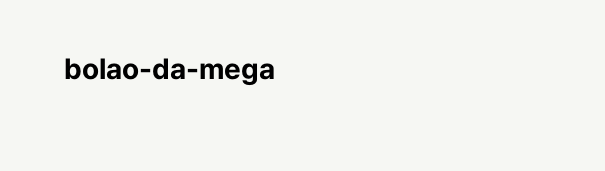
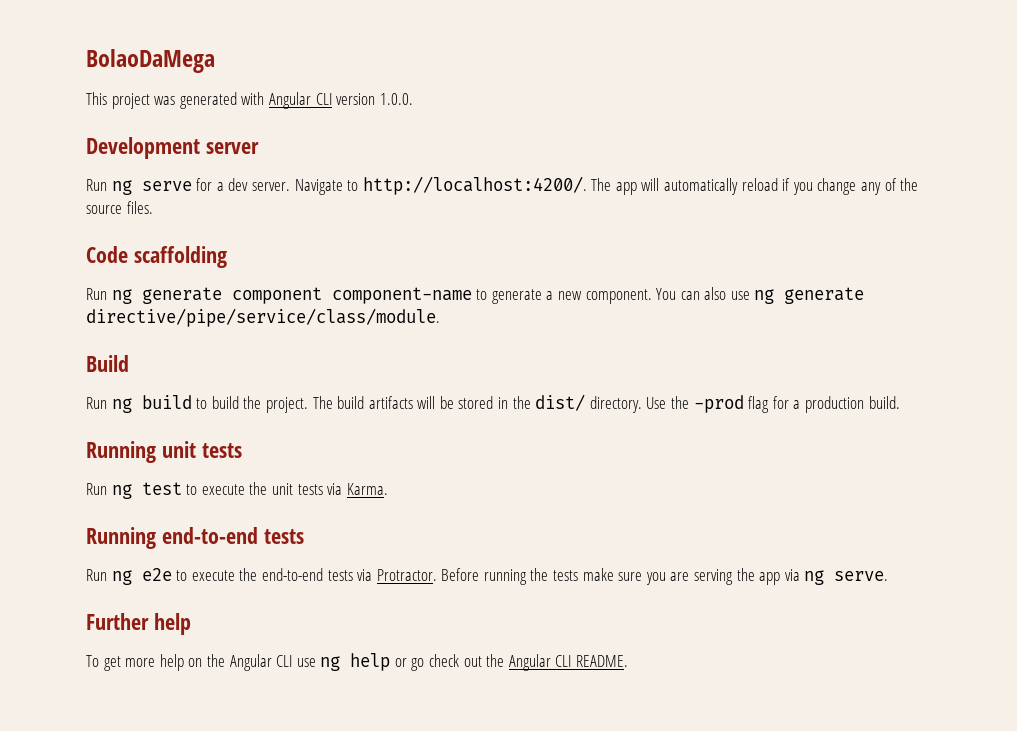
[64,58,275,86] bolao-da-mega -> [86,49,215,73] [86,92,413,109] [86,137,259,159] [86,176,919,195] [86,201,153,214] [86,246,227,268] [86,287,865,304] [86,308,440,327] [86,355,129,372] [86,394,900,413] [86,441,242,463] [86,482,388,499] [86,527,304,549] [86,568,889,585] [86,613,191,635] [86,653,629,671] BolaoDaMega // This project was generated with Angular CLI version 1.0.0. // Development server // Run ng serve for a dev server. Navigate to http://localhost:4200/. The app will automatically reload if you change any of the source files. // Code scaffolding // Run ng generate component component-name to generate a new component. You can also use ng generate directive/pipe/service/class/module. // Build // Run ng build to build the project. The build artifacts will be stored in the dist/ directory. Use the -prod flag for a production build. // Running unit tests // Run ng test to execute the unit tests via Karma. // Running end-to-end tests // Run ng e2e to execute the end-to-end tests via Protractor. Before running the tests make sure you are serving the app via ng serve. // Further help // To get more help on the Angular CLI use ng help or go check out the Angular CLI README.

